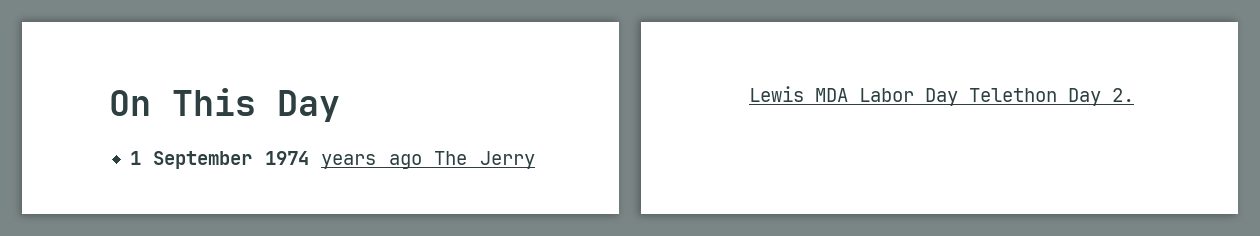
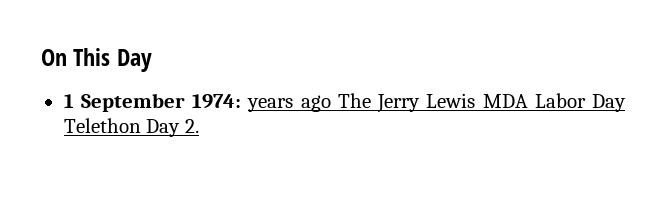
[264,151,309,165] 1974 -> [192,94,242,109] 1974:

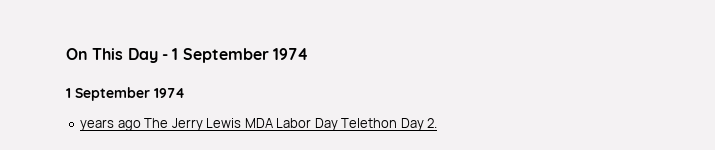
[63,93,242,112] // 1 September 1974: -> [161,48,308,63] [66,87,185,101] - 1 September 1974 // 1 September 1974 //

